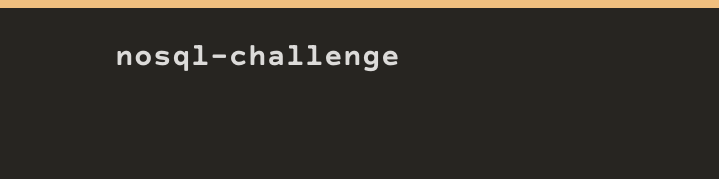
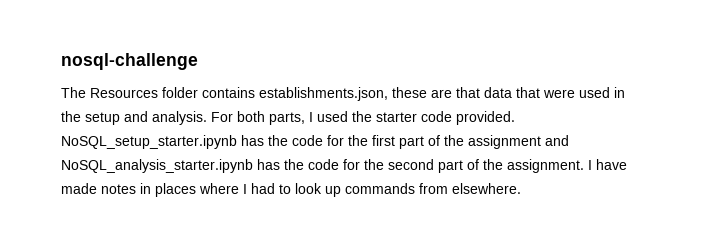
(400, 58) none -> [61,87,625,101] [61,111,515,125] [61,135,569,149] [61,159,627,173] [61,183,521,197] // The Resources folder contains establishments.json, these are that data that were used in the setup and analysis. For both parts, I used the starter code provided. NoSQL_setup_starter.ipynb has the code for the first part of the assignment and NoSQL_analysis_starter.ipynb has the code for the second part of the assignment. I have made notes in places where I had to look up commands from elsewhere.

